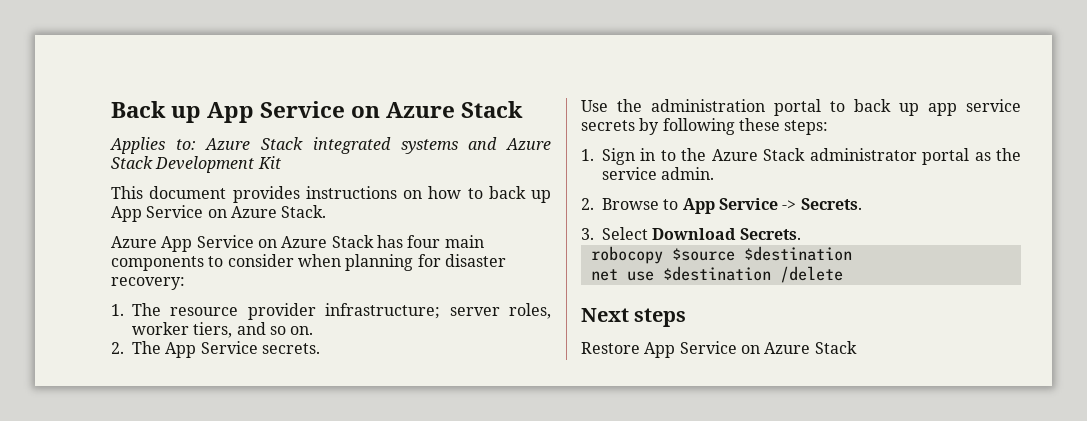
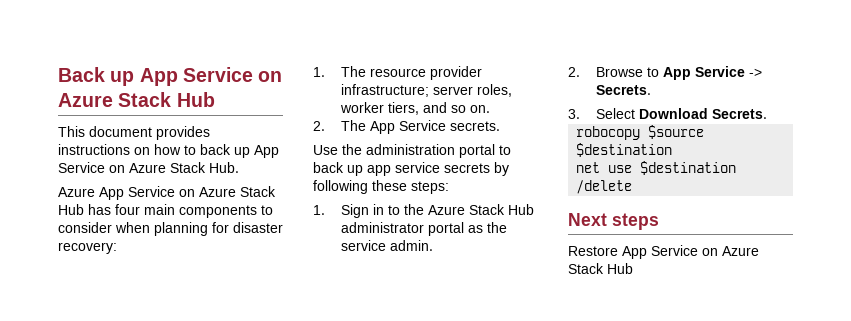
[110,137,551,154] [111,156,281,173] // Applies to: Azure Stack integrated systems and Azure Stack Development Kit -> [176,92,215,107] Hub
[281,205,327,218] Stack. -> [170,162,239,173] Stack Hub.
(374, 241) none -> [58,204,84,215] Hub
(806, 154) none -> [507,204,534,215] Hub
(857, 347) none -> [607,263,633,274] Hub

